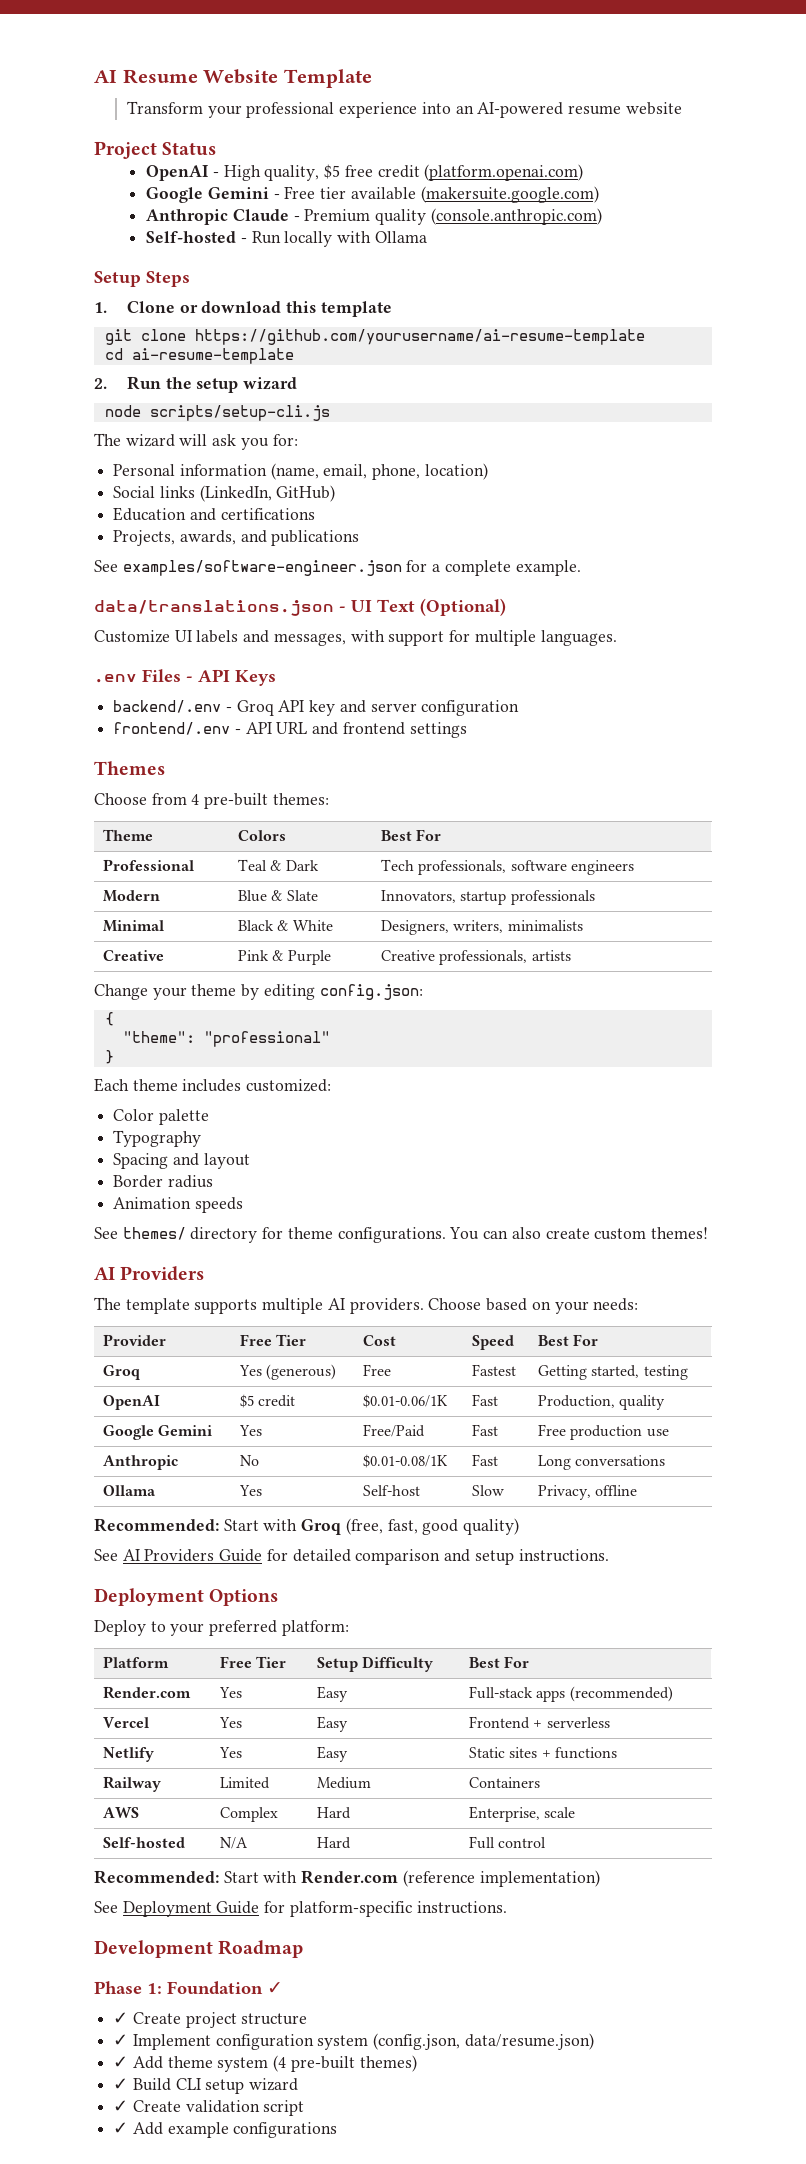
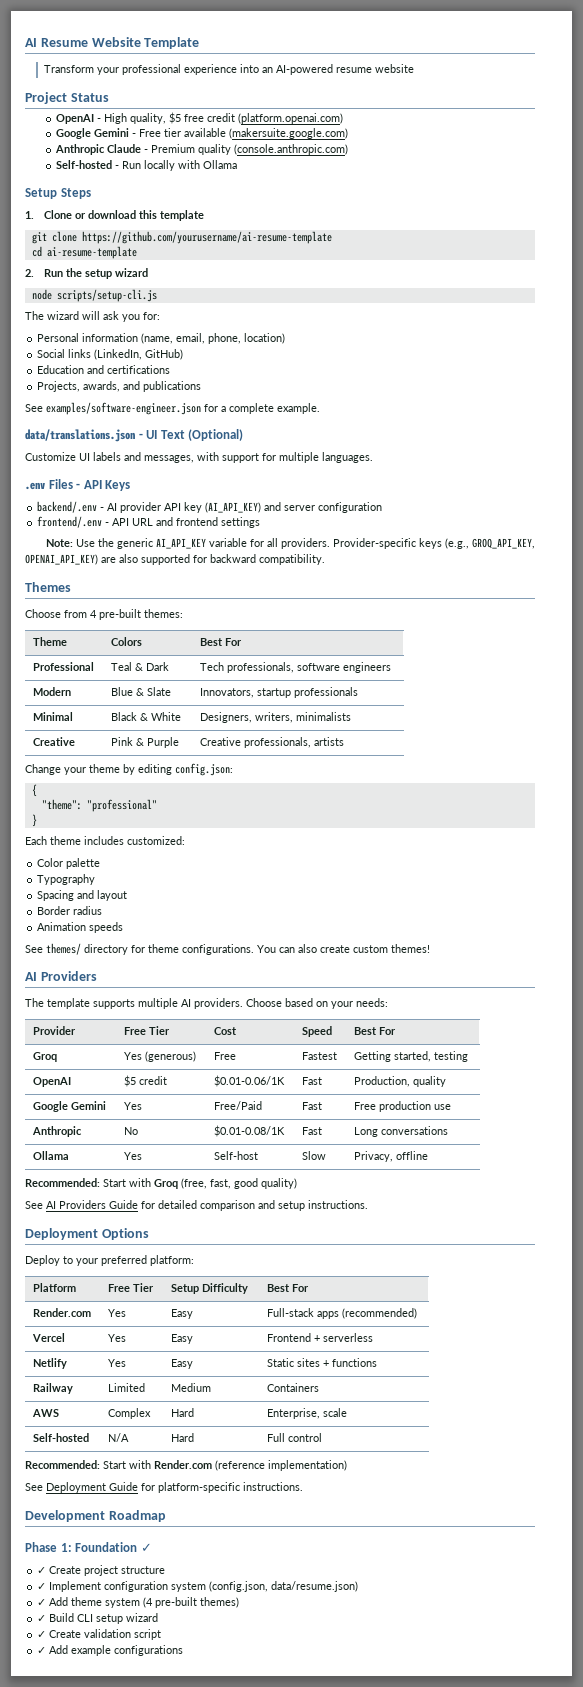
[236,700,274,716] Groq -> [107,502,162,513] AI provider
(336, 708) none -> [205,502,262,513] (AI_API_KEY)
(467, 730) none -> [45,538,536,549] [25,554,325,565] // Note: Use the generic AI_API_KEY variable for all providers. Provider-specific keys (e.g., GROQ_API_KEY, OPENAI_API_KEY) are also supported for backward compatibility.

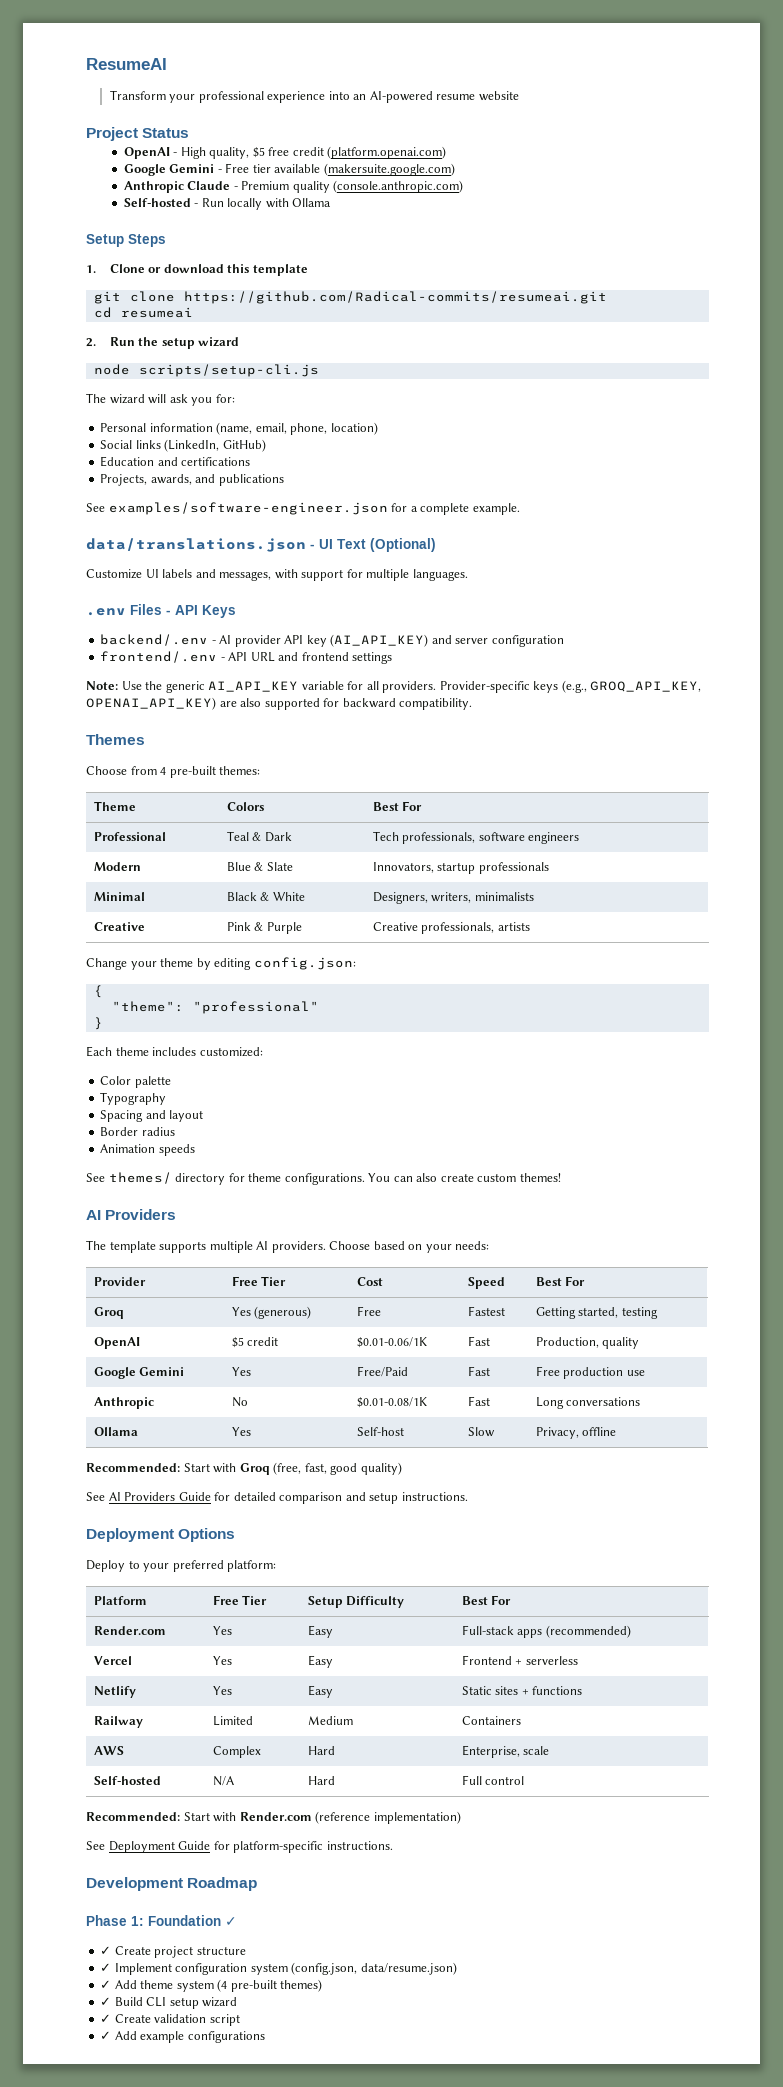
[25,37,200,49] AI Resume Website Template -> [86,58,167,70] ResumeAI
[81,231,332,244] https://github.com/yourusername/ai-resume-template -> [183,291,607,304] https://github.com/Radical-commits/resumeai.git
[46,246,137,259] ai-resume-template -> [120,307,193,318] resumeai

